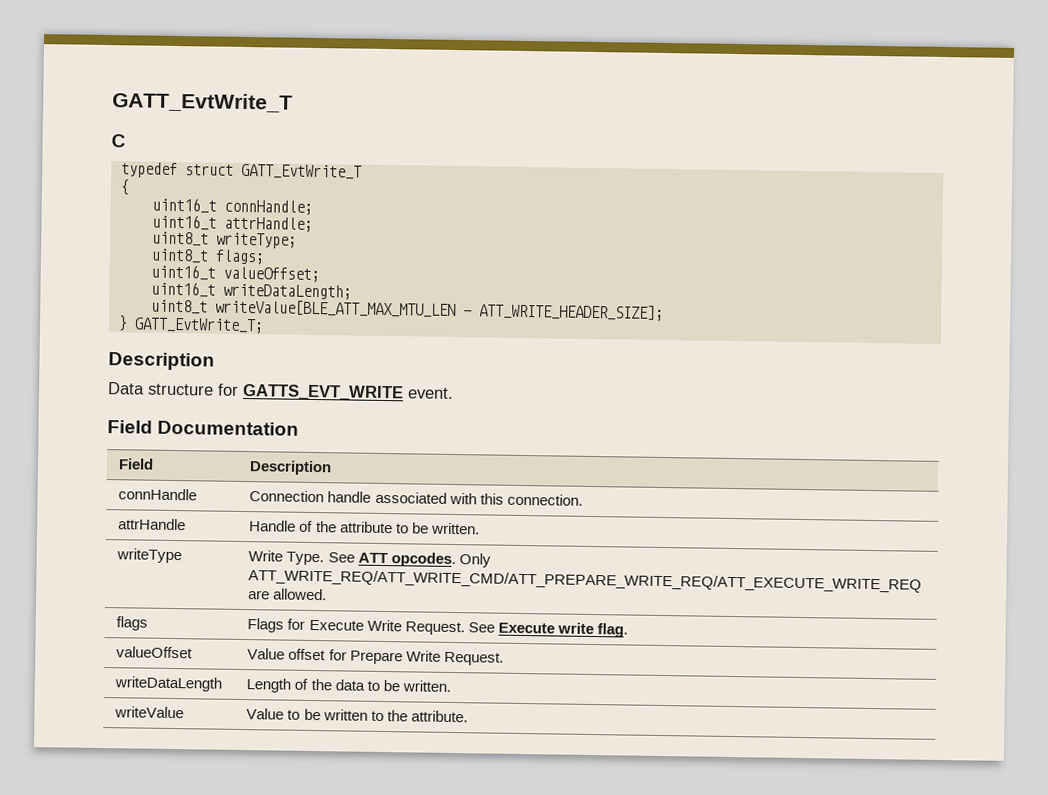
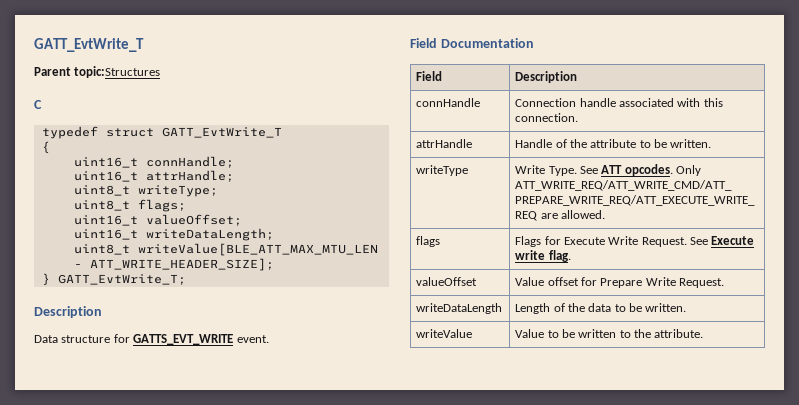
[112,92,293,113] GATT_EvtWrite_T -> [34,38,144,52] [34,66,161,78] GATT_EvtWrite_T // Parent topic:Structures

